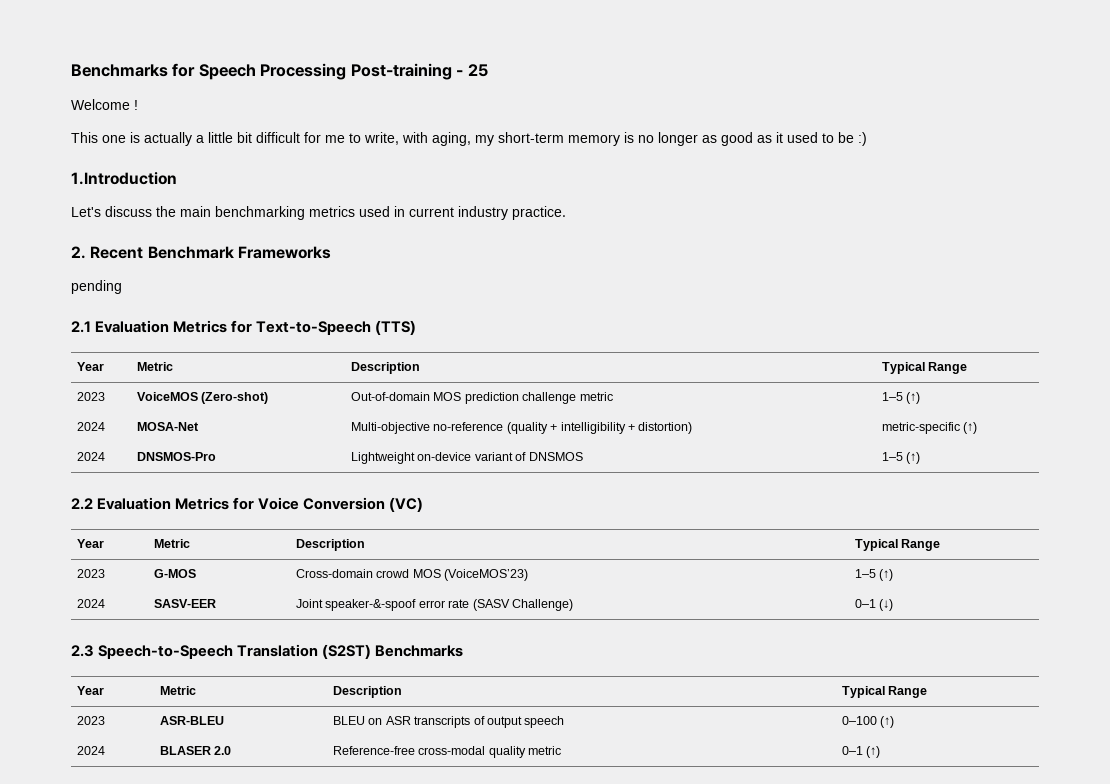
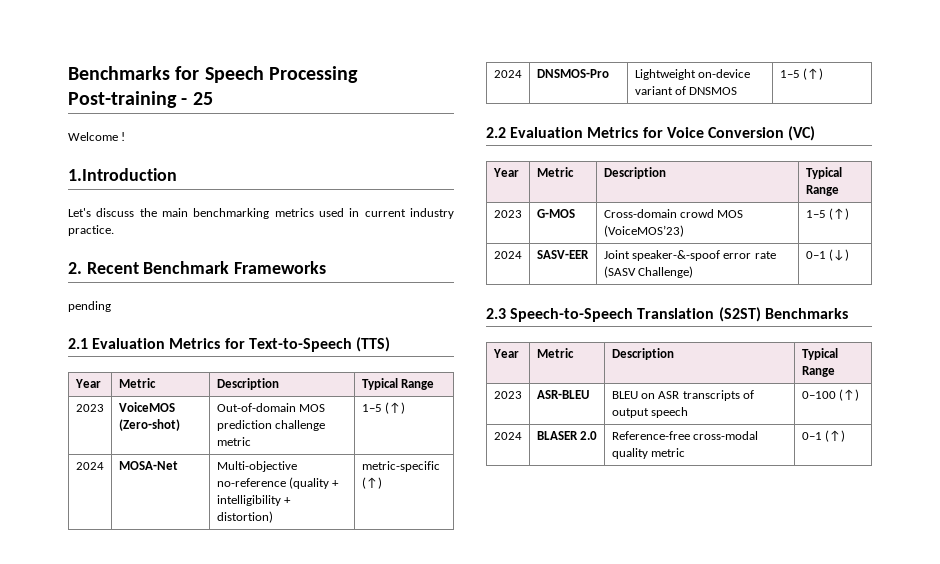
[71,132,867,146] // This one is actually a little bit difficult for me to write, with aging, my short-term memory is no longer as good as it used to be :) -> (126, 136) none

